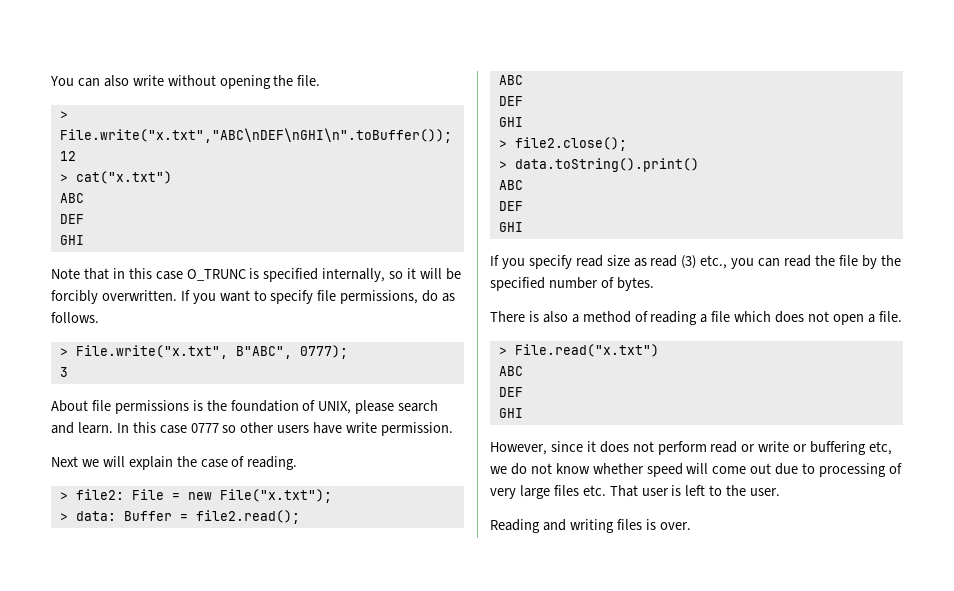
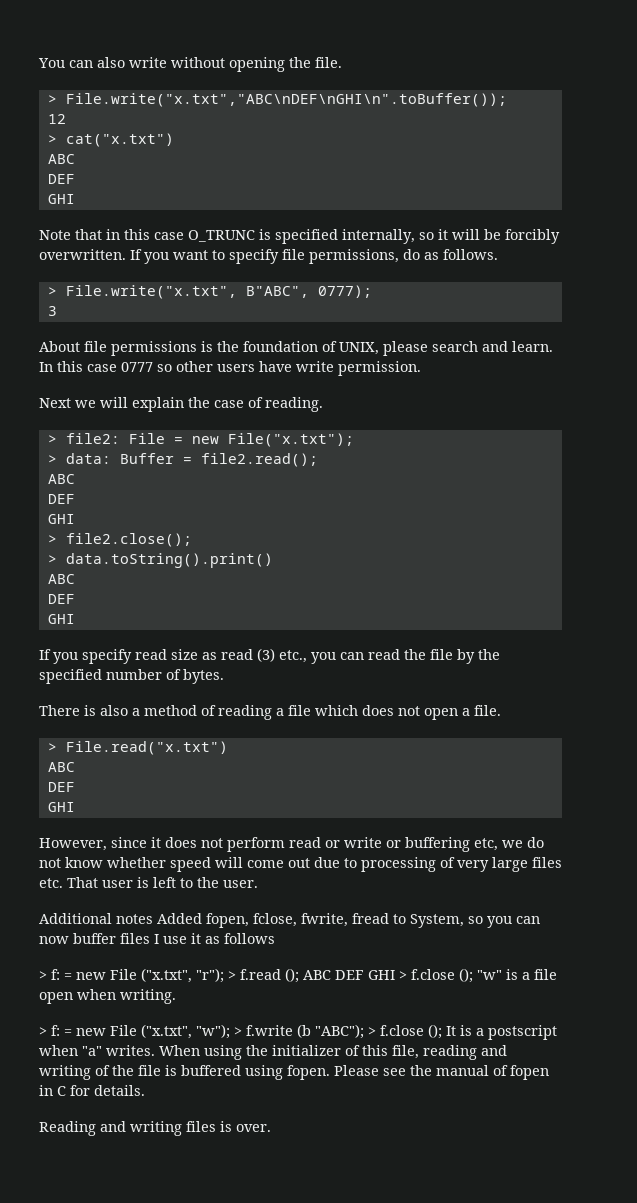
(781, 492) none -> [39,913,540,928] [39,933,275,944] [39,968,557,983] [39,989,176,1004] [39,1024,557,1040] [39,1045,507,1060] [39,1065,549,1080] [39,1085,145,1096] // Additional notes Added fopen, fclose, fwrite, fread to System, so you can now buffer files I use it as follows // > f: = new File ("x.txt", "r"); > f.read (); ABC DEF GHI > f.close (); "w" is a file open when writing. // > f: = new File ("x.txt", "w"); > f.write (b "ABC"); > f.close (); It is a postscript when "a" writes. When using the initializer of this file, reading and writing of the file is buffered using fopen. Please see the manual of fopen in C for details.

